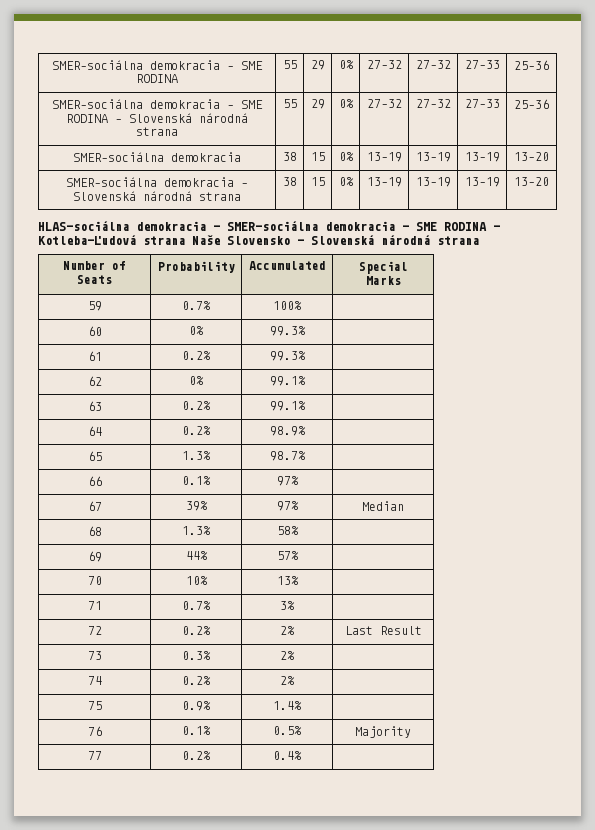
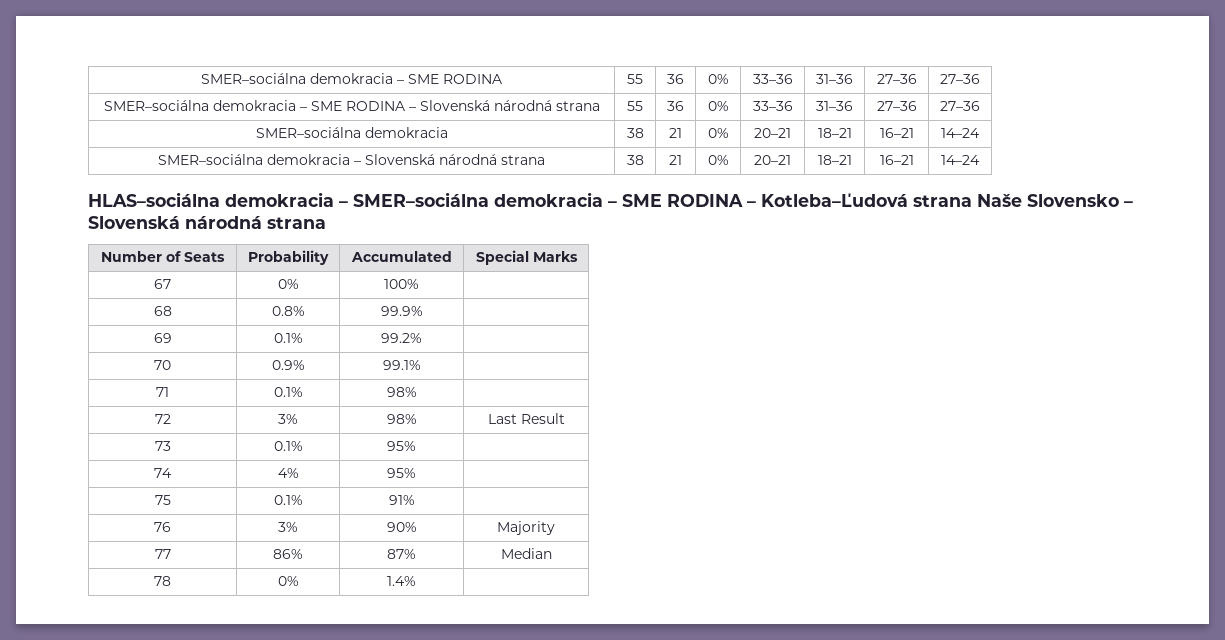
[310,60,325,70] [338,60,354,69] [366,60,402,69] [415,60,451,69] [464,60,500,69] [514,60,549,70] 29 | 0% | 27–32 | 27–32 | 27–33 | 25–36 -> [667,74,684,84] [707,74,729,84] [752,74,793,84] [816,74,853,84] [876,74,917,84] [940,74,980,84] 36 | 0% | 33–36 | 31–36 | 27–36 | 27–36
[310,99,325,109] [338,99,354,108] [366,99,402,108] [415,99,451,108] [464,99,500,108] [514,99,549,109] 29 | 0% | 27–32 | 27–32 | 27–33 | 25–36 -> [667,101,684,111] [707,101,729,111] [752,101,793,111] [816,101,853,111] [876,101,917,111] [940,101,980,111] 36 | 0% | 33–36 | 31–36 | 27–36 | 27–36
[310,152,325,161] [338,152,354,161] [366,152,402,162] [415,152,451,162] [464,152,500,162] [514,152,549,161] 15 | 0% | 13–19 | 13–19 | 13–19 | 13–20 -> [669,128,682,138] [707,128,729,138] [754,128,791,138] [817,128,852,138] [879,128,914,138] [941,128,980,138] 21 | 0% | 20–21 | 18–21 | 16–21 | 14–24
[310,177,325,186] [338,177,354,186] [366,177,402,187] [415,177,451,187] [464,177,500,187] [514,177,549,186] 15 | 0% | 13–19 | 13–19 | 13–19 | 13–20 -> [669,155,682,165] [707,155,729,165] [754,155,791,165] [817,155,852,165] [879,155,914,165] [941,155,980,165] 21 | 0% | 20–21 | 18–21 | 16–21 | 14–24
[87,301,102,311] [182,301,211,310] 59 | 0.7% -> [154,279,171,289] [277,279,299,289] 67 | 0%
[87,326,102,336] [189,326,204,335] [269,326,306,336] [87,351,102,361] [182,351,211,360] [269,351,306,361] [87,376,102,386] [189,376,204,385] [269,376,306,386] [87,401,102,411] [182,401,211,410] [269,401,306,411] [87,426,102,436] [182,426,211,435] [269,426,306,436] [87,451,102,461] [182,451,211,460] [269,451,306,461] [87,476,102,486] [182,476,211,485] [276,476,299,486] [87,501,102,511] [185,501,208,511] [276,501,299,511] [362,501,404,511] [87,526,102,536] [182,526,211,535] [276,526,299,535] [87,551,102,562] [185,551,208,560] [276,551,299,560] [87,576,102,585] [185,576,208,585] [276,576,299,585] [87,601,102,610] [182,601,211,610] [280,601,295,610] 60 | 0% | 99.3% | // 61 | 0.2% | 99.3% | // 62 | 0% | 99.1% | // 63 | 0.2% | 99.1% | // 64 | 0.2% | 98.9% | // 65 | 1.3% | 98.7% | // 66 | 0.1% | 97% | // 67 | 39% | 97% | Median // 68 | 1.3% | 58% | // 69 | 44% | 57% | // 70 | 10% | 13% | // 71 | 0.7% | 3% -> [153,306,172,316] [271,306,305,316] [380,306,423,316] [153,333,172,343] [273,333,303,343] [381,333,422,343] [154,360,171,370] [271,360,305,370] [382,360,421,370] [156,387,169,397] [273,387,303,397] [386,387,417,397] 68 | 0.8% | 99.9% | // 69 | 0.1% | 99.2% | // 70 | 0.9% | 99.1% | // 71 | 0.1% | 98%
[182,626,211,635] [280,626,295,635] 0.2% | 2% -> [278,414,298,424] [386,414,417,424] 3% | 98%
[182,651,211,660] [280,651,295,660] 0.3% | 2% -> [273,441,303,451] [387,441,416,451] 0.1% | 95%
[182,676,211,685] [280,676,295,685] 0.2% | 2% -> [277,468,299,478] [387,468,416,478] 4% | 95%
[182,701,211,711] [273,701,302,710] 0.9% | 1.4% -> [273,495,303,505] [388,495,415,505] 0.1% | 91%
[182,726,211,735] [273,726,302,735] 0.1% | 0.5% -> [278,522,298,532] [386,522,417,532] 3% | 90%
[182,751,211,760] [273,751,302,760] 0.2% | 0.4% -> [273,549,303,559] [387,549,416,559] [500,548,552,559] [154,576,171,586] [277,576,299,586] [387,576,416,586] 86% | 87% | Median // 78 | 0% | 1.4%

